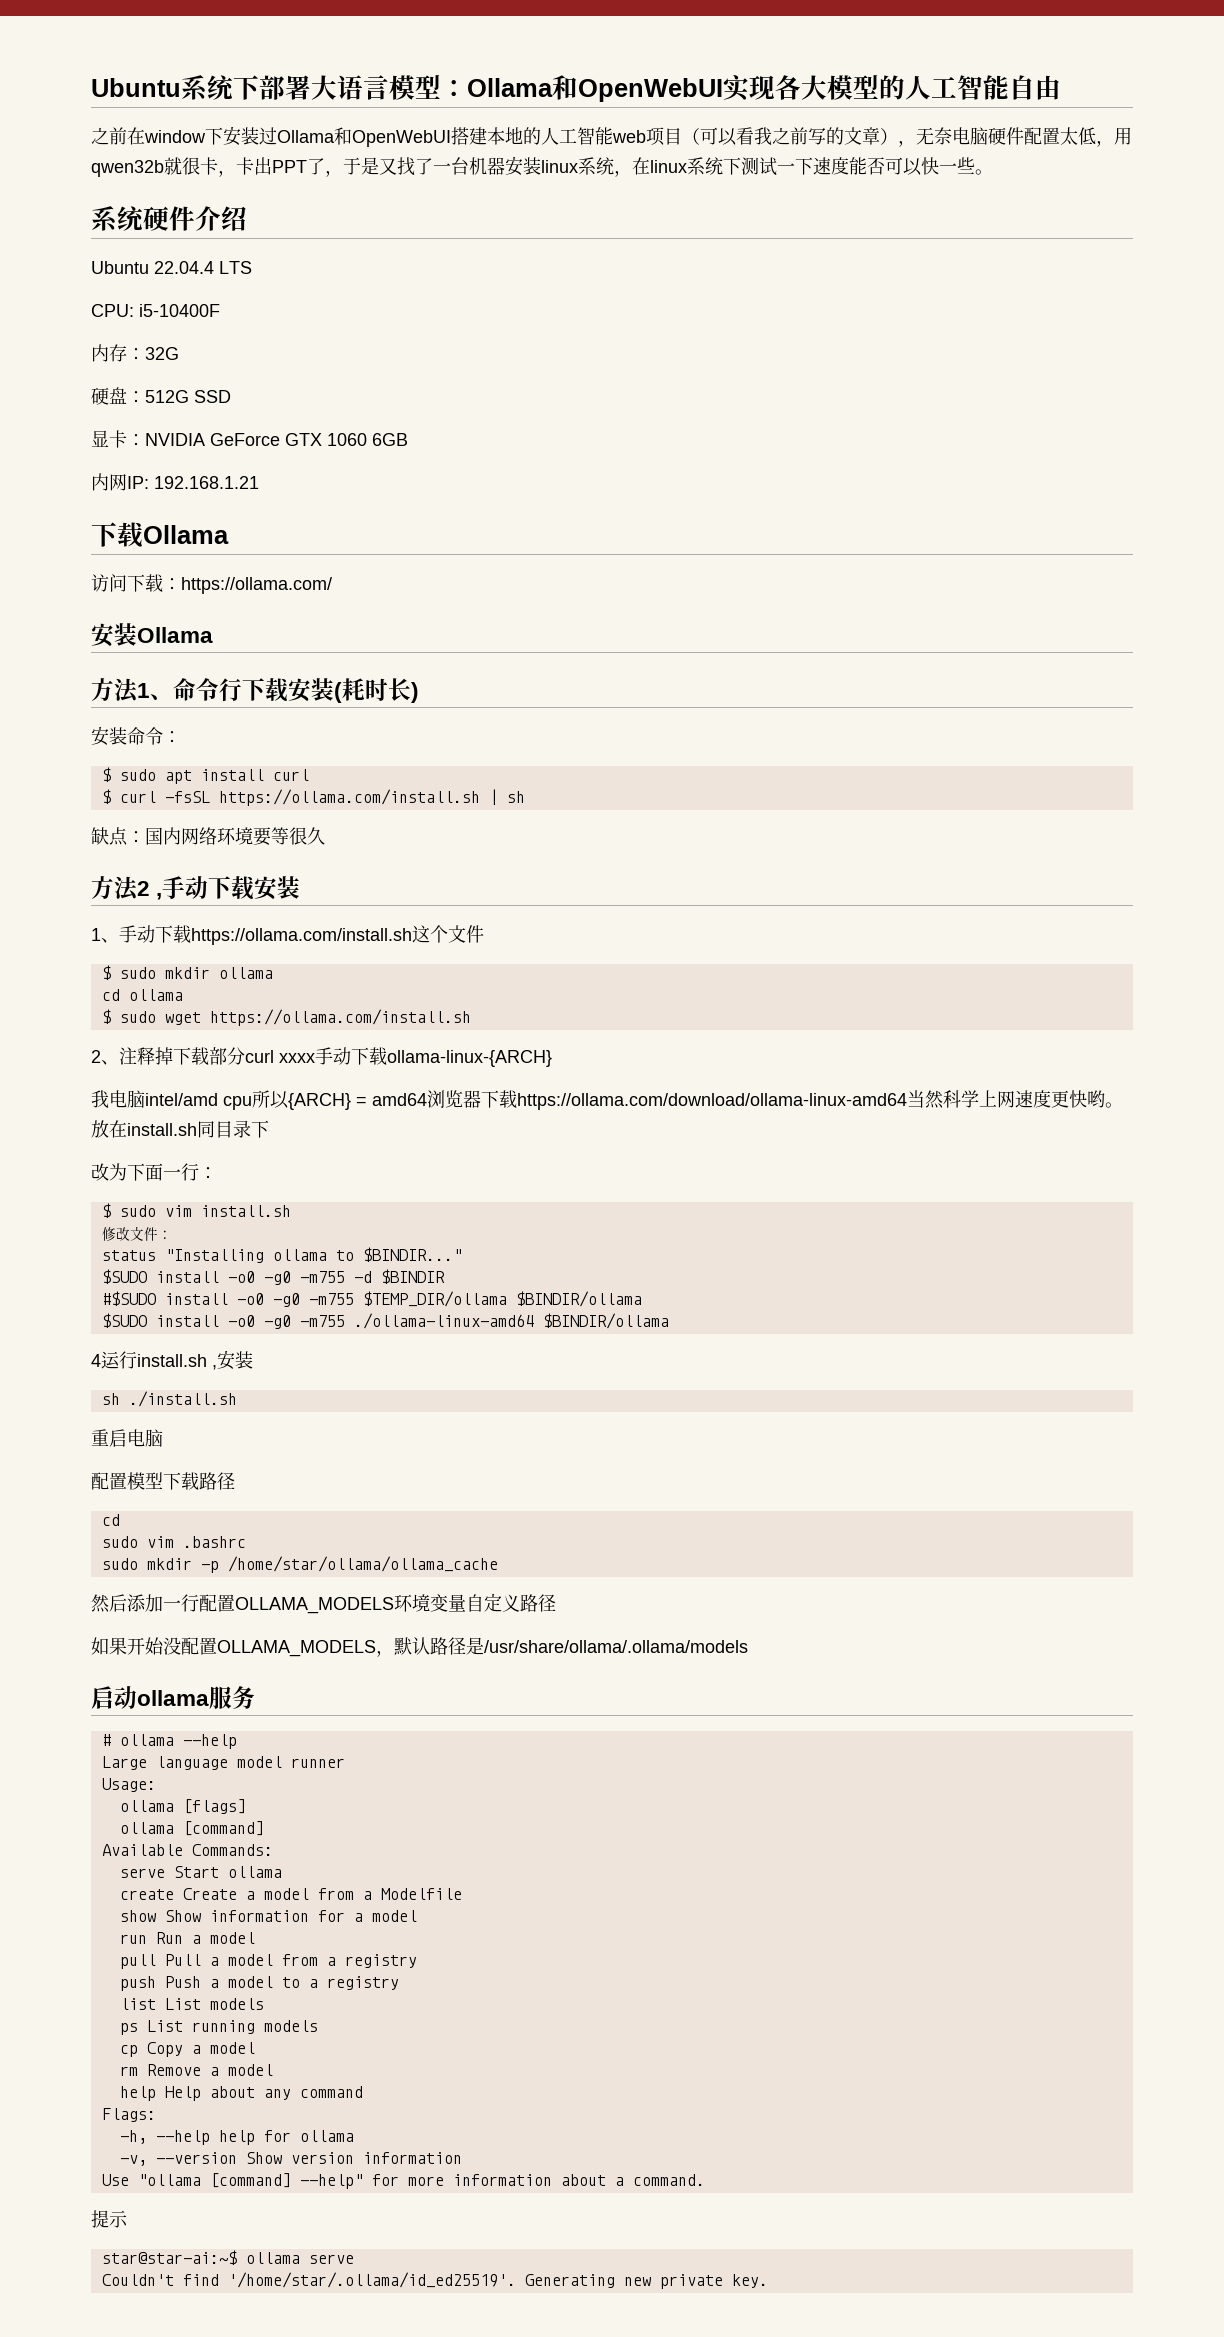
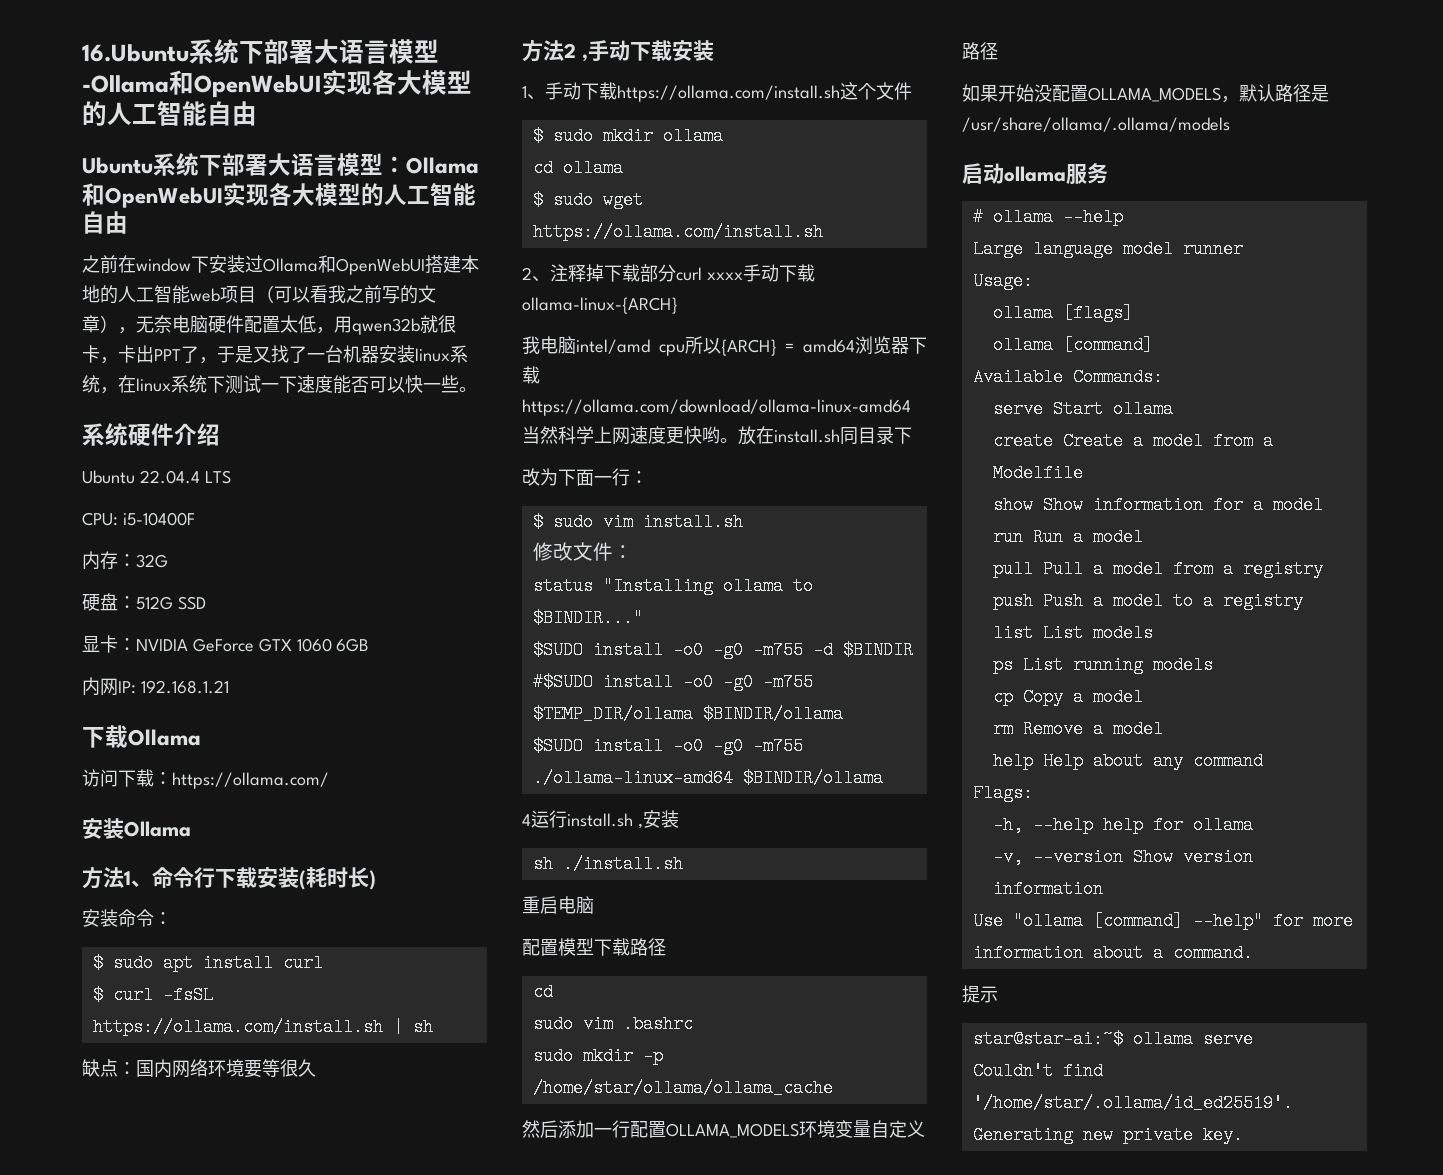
(91, 87) none -> [82,39,439,64] [82,70,472,98] [82,101,257,126] 16.Ubuntu系统下部署大语言模型-Ollama和OpenWebUI实现各大模型的人工智能自由 //

